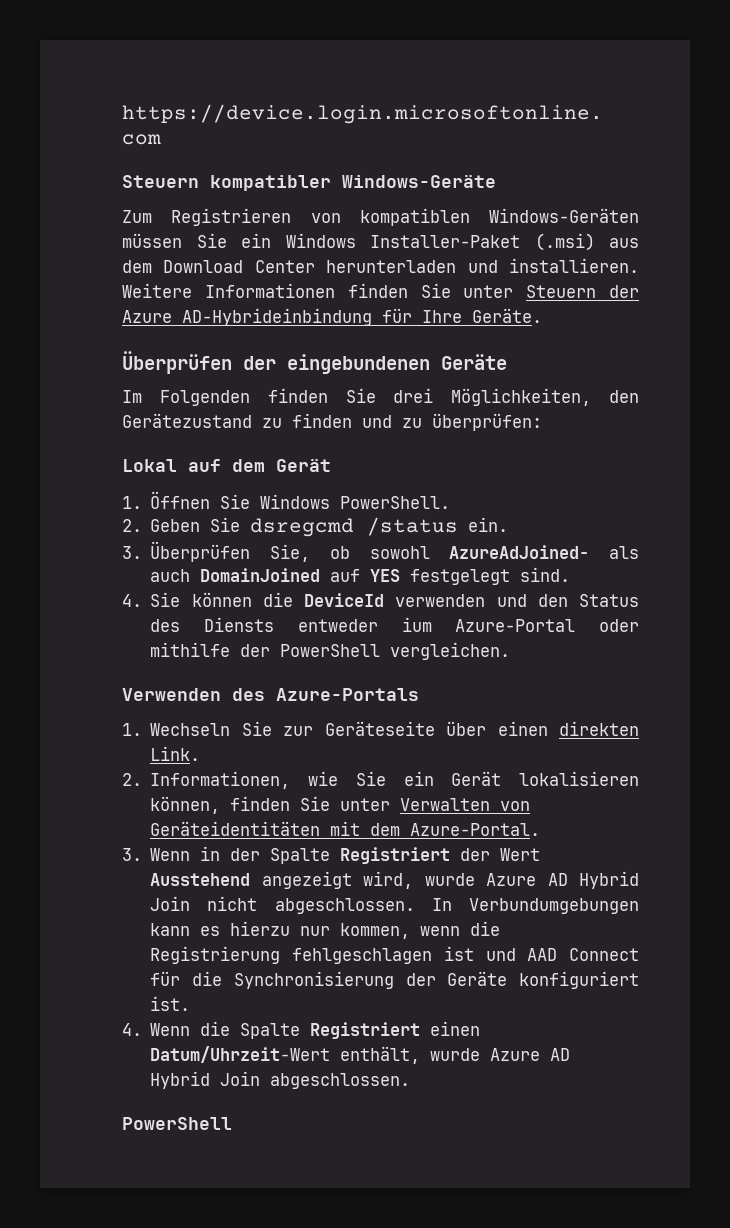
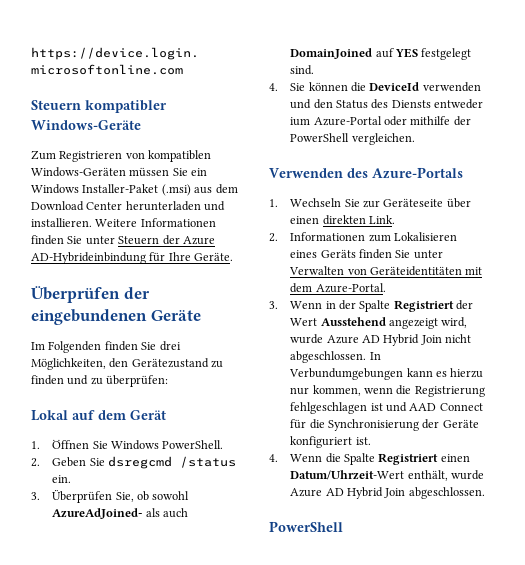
[150,771,639,789] [150,796,221,814] Informationen, wie Sie ein Gerät lokalisieren können, -> [290,232,458,242] [290,249,356,258] Informationen zum Lokalisieren eines Geräts

